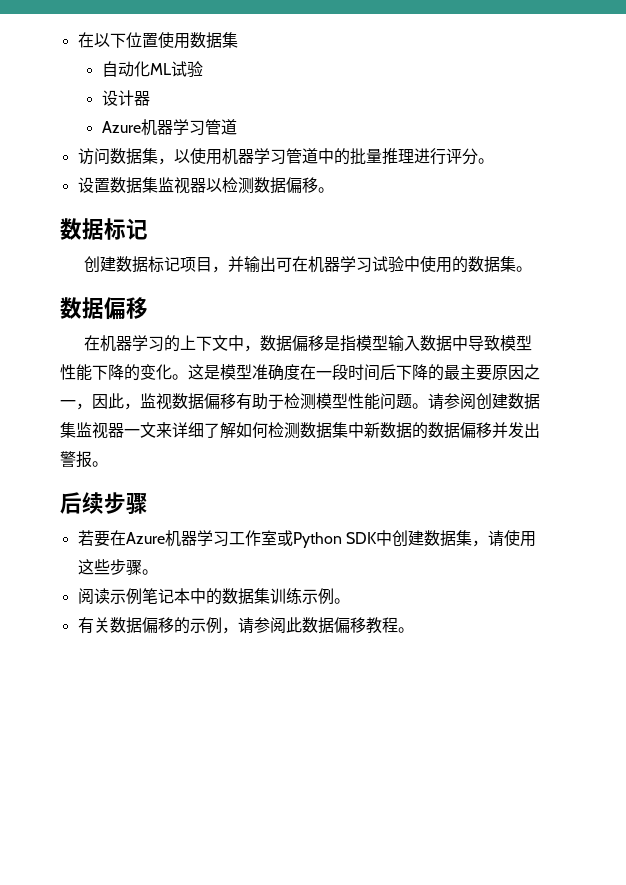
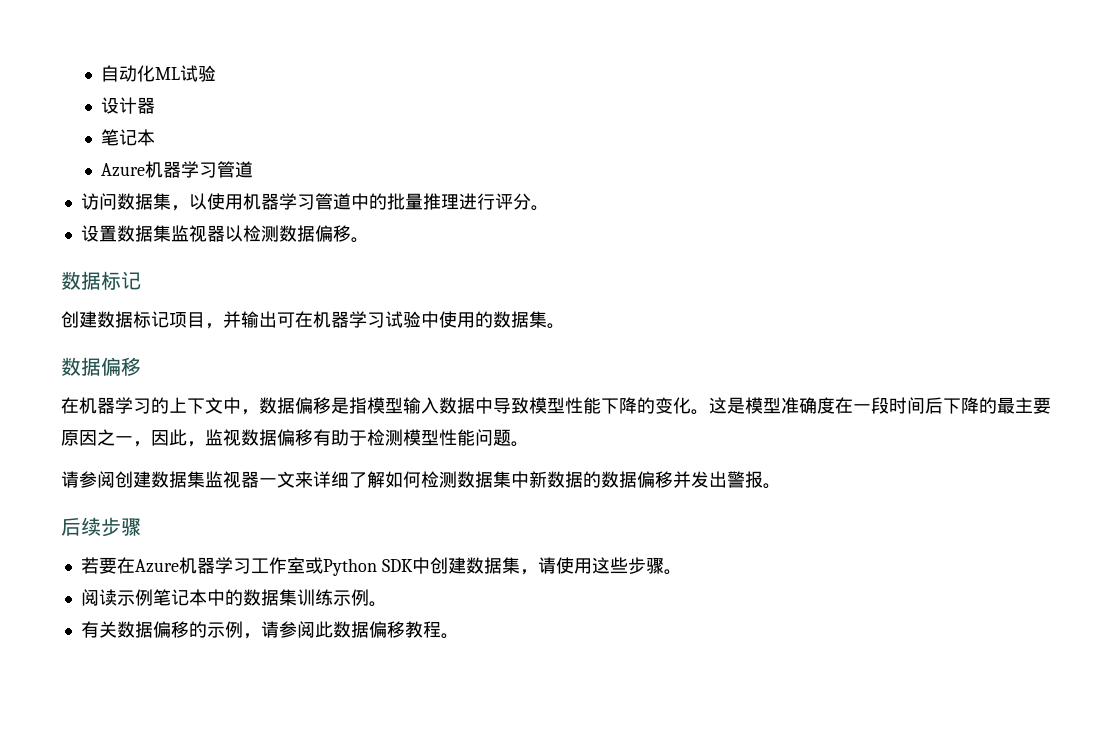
[77,32,238,49] 在以下位置使用数据集 // -> (101, 73) none
(150, 98) none -> [101,129,156,146] // 笔记本
(428, 406) none -> (529, 444) //

